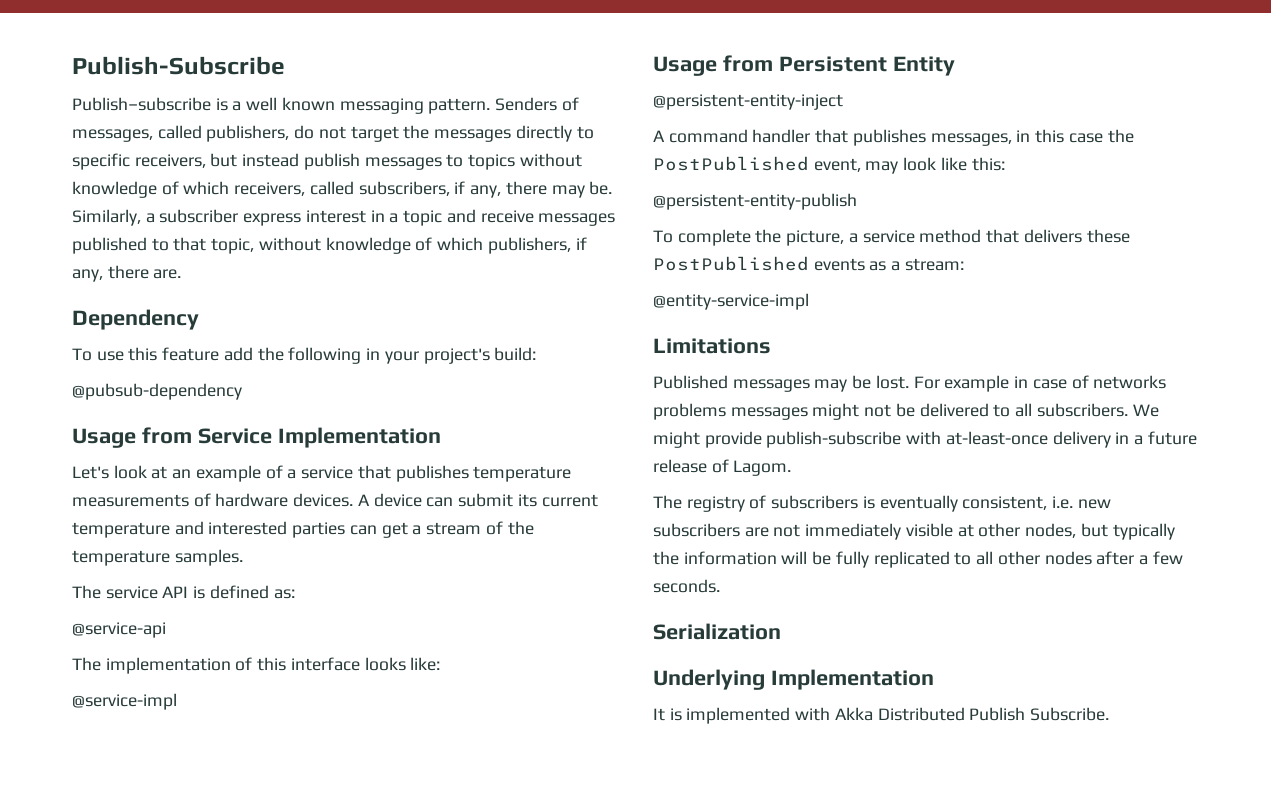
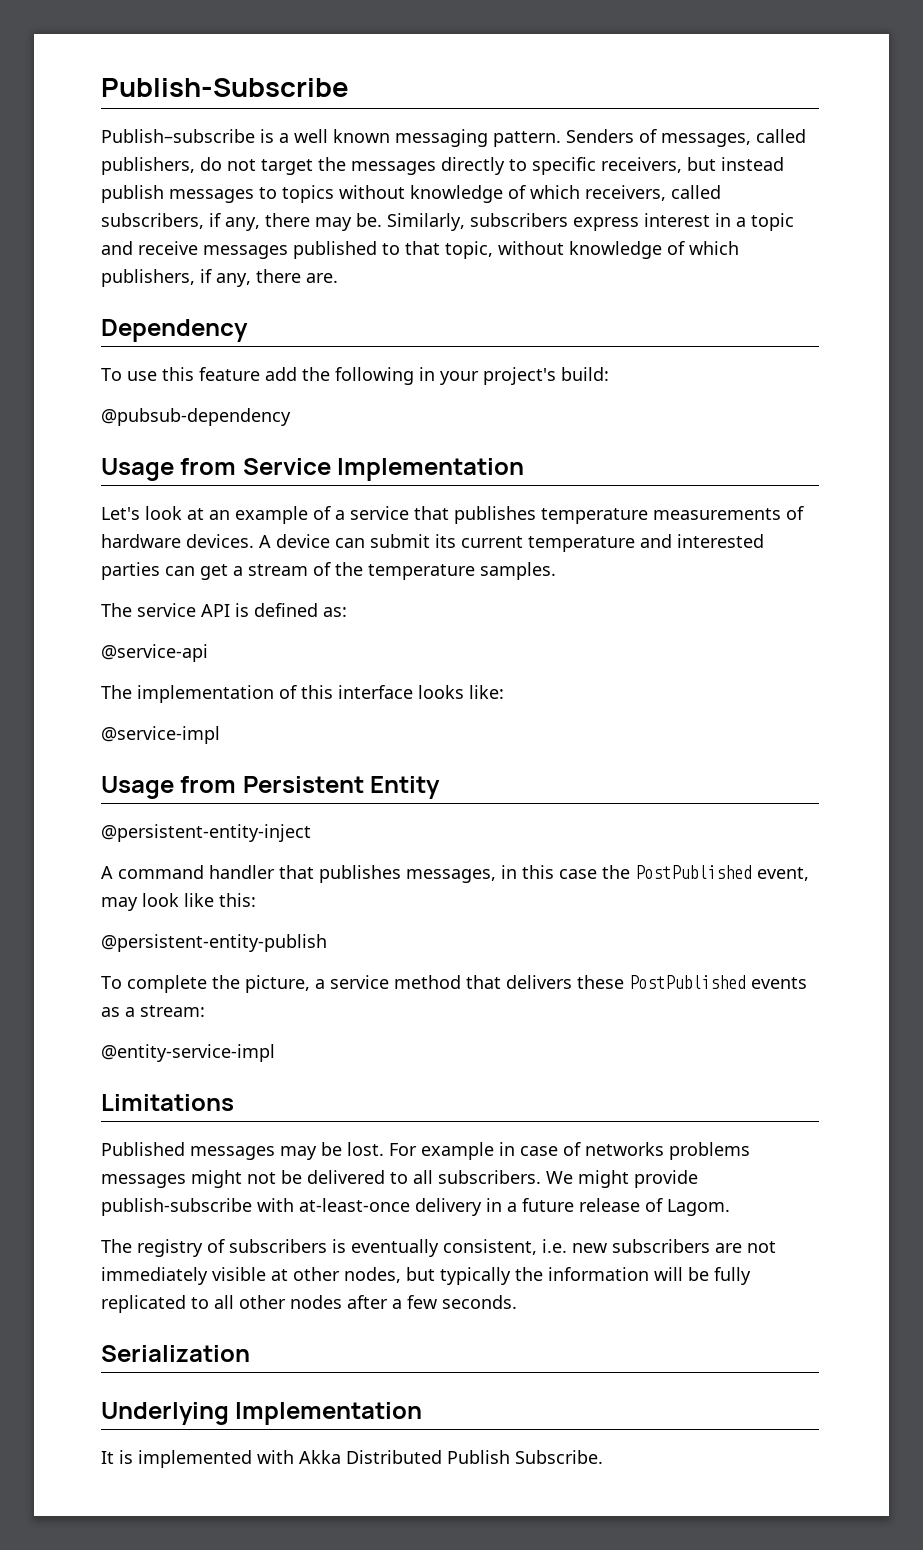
[145,209,239,223] a subscriber -> [470,213,568,227] subscribers

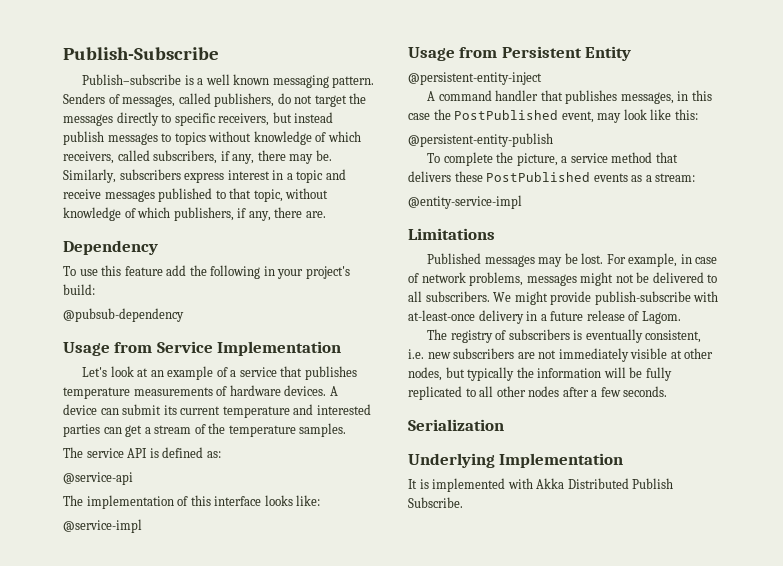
[421,1142,494,1160] example -> [628,253,678,267] example,
[585,1142,750,1160] networks problems -> [421,272,524,286] network problems,

